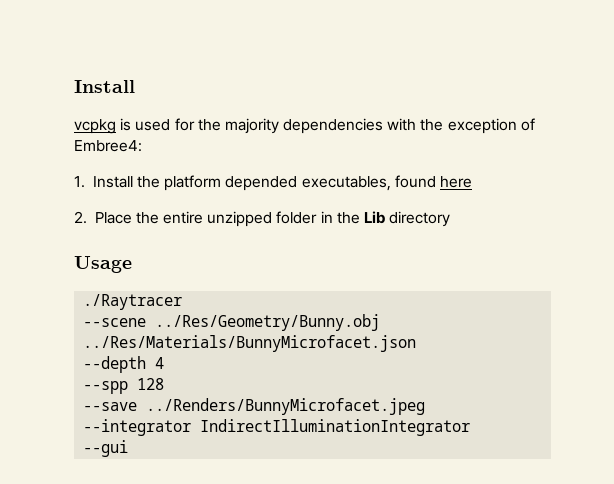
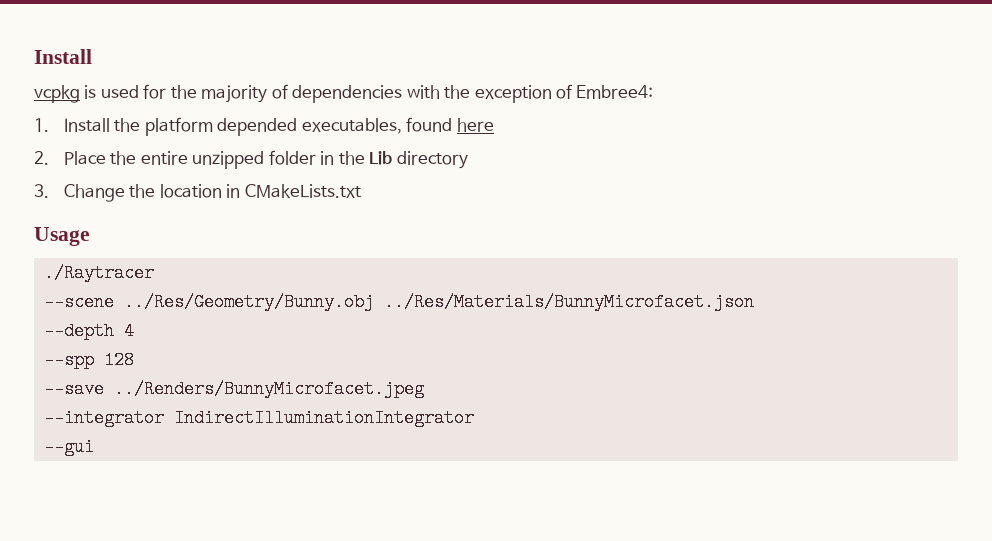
(279, 126) none -> [271,84,288,99] of
(451, 219) none -> [34,184,361,202] // 3. Change the location in CMakeLists.txt

